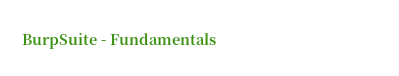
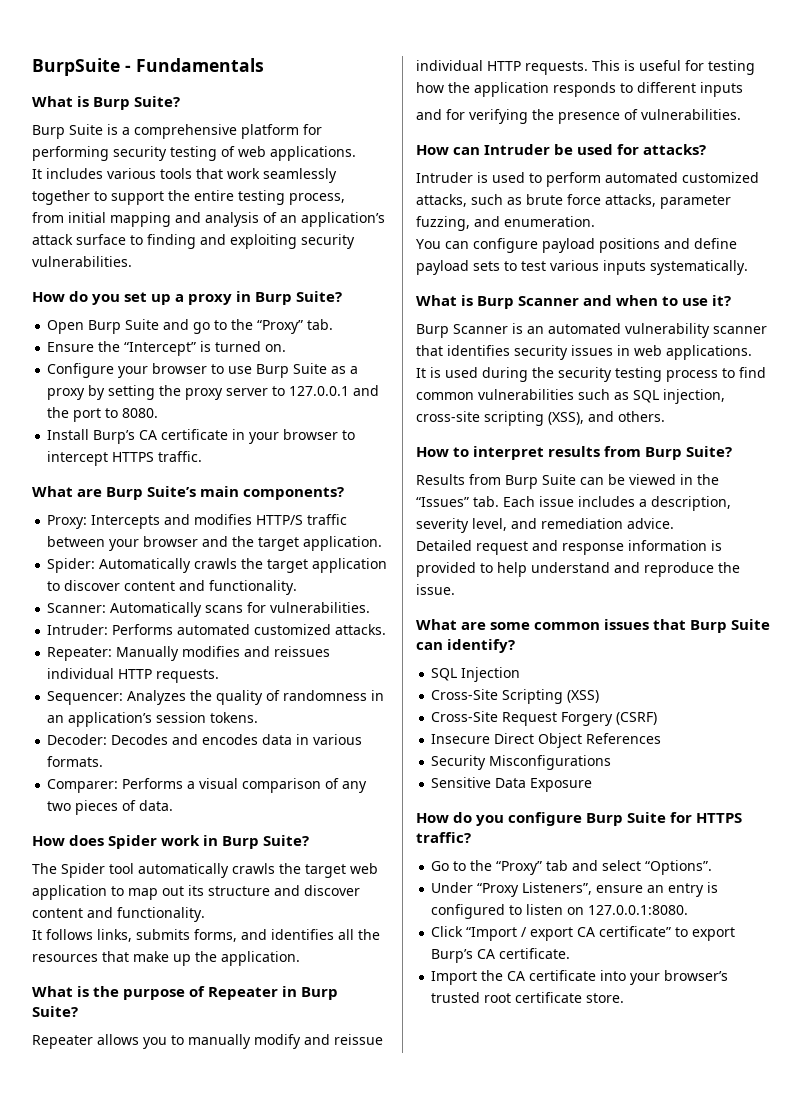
(216, 39) none -> [32,96,181,110] [32,124,322,139] [32,146,356,161] [32,168,337,183] [32,190,345,205] [32,212,385,227] [32,234,355,249] [32,256,132,267] [32,291,343,305] [47,319,334,334] [47,341,287,356] [47,363,359,378] [47,385,380,400] [47,407,159,422] [47,429,356,444] [47,451,203,466] [32,486,345,500] [47,514,348,529] [47,536,383,551] [47,558,388,573] [47,580,298,595] [47,602,371,617] [47,624,387,635] [47,646,331,661] [47,668,220,683] [47,690,385,705] [47,712,259,727] [47,734,363,745] [47,756,104,767] [47,778,368,793] [47,800,174,815] [32,835,310,849] [32,863,378,878] [32,885,360,900] [32,907,205,922] [32,929,380,942] [32,951,300,966] [32,986,339,1000] [32,1006,78,1017] [32,1034,383,1049] [416,60,755,75] [416,82,743,97] [416,109,741,124] [416,144,707,155] [416,172,759,187] [416,194,731,209] [416,216,595,231] [416,238,737,253] [416,260,748,275] [416,295,732,309] [416,323,767,338] [416,345,752,360] [416,367,766,382] [416,389,725,404] [416,411,665,426] [416,446,733,460] [416,474,719,489] [416,496,731,511] [416,518,674,533] [416,540,722,555] [416,562,740,577] [416,584,455,595] [416,619,771,633] [416,639,516,653] [431,667,521,682] [431,689,600,704] [431,711,658,726] [431,733,662,748] [431,755,612,770] [431,777,593,792] [416,812,743,826] [416,832,471,843] [431,860,713,875] [431,882,719,897] [431,904,689,919] [431,926,736,941] [431,948,571,963] [431,970,729,985] [431,992,625,1003] // What is Burp Suite? // Burp Suite is a comprehensive platform for performing security testing of web applications. // It includes various tools that work seamlessly together to support the entire testing process, // from initial mapping and analysis of an application’s attack surface to finding and exploiting security vulnerabilities. // How do you set up a proxy in Burp Suite? // Open Burp Suite and go to the “Proxy” tab. // Ensure the “Intercept” is turned on. // Configure your browser to use Burp Suite as a proxy by setting the proxy server to 127.0.0.1 and the port to 8080. // Install Burp’s CA certificate in your browser to intercept HTTPS traffic. // What are Burp Suite’s main components? // Proxy: Intercepts and modifies HTTP/S traffic between your browser and the target application. // Spider: Automatically crawls the target application to discover content and functionality. // Scanner: Automatically scans for vulnerabilities. // Intruder: Performs automated customized attacks. // Repeater: Manually modifies and reissues individual HTTP requests. // Sequencer: Analyzes the quality of randomness in an application’s session tokens. // Decoder: Decodes and encodes data in various formats. // Comparer: Performs a visual comparison of any two pieces of data. // How does Spider work in Burp Suite? // The Spider tool automatically crawls the target web application to map out its structure and discover content and functionality. // It follows links, submits forms, and identifies all the resources that make up the application. // What is the purpose of Repeater in Burp Suite? // Repeater allows you to manually modify and reissue individual HTTP requests. This is useful for testing how the application responds to different inputs // and for verifying the presence of vulnerabilities. // How can Intruder be used for attacks? // Intruder is used to perform automated customized attacks, such as brute force attacks, parameter fuzzing, and enumeration. // You can configure payload positions and define payload sets to test various inputs systematically. // What is Burp Scanner and when to use it? // Burp Scanner is an automated vulnerability scanner that identifies security issues in web applications. // It is used during the security testing process to find common vulnerabilities such as SQL injection, cross-site scripting (XSS), and others. // How to interpret results from Burp Suite? // Results from Burp Suite can be viewed in the “Issues” tab. Each issue includes a description, severity level, and remediation advice. // Detailed request and response information is provided to help understand and reproduce the issue. // What are some common issues that Burp Suite can identify? // SQL Injection // Cross-Site Scripting (XSS) // Cross-Site Request Forgery (CSRF) // Insecure Direct Object References // Security Misconfigurations // Sensitive Data Exposure // How do you configure Burp Suite for HTTPS traffic? // Go to the “Proxy” tab and select “Options”. // Under “Proxy Listeners”, ensure an entry is configured to listen on 127.0.0.1:8080. // Click “Import / export CA certificate” to export Burp’s CA certificate. // Import the CA certificate into your browser’s trusted root certificate store.

